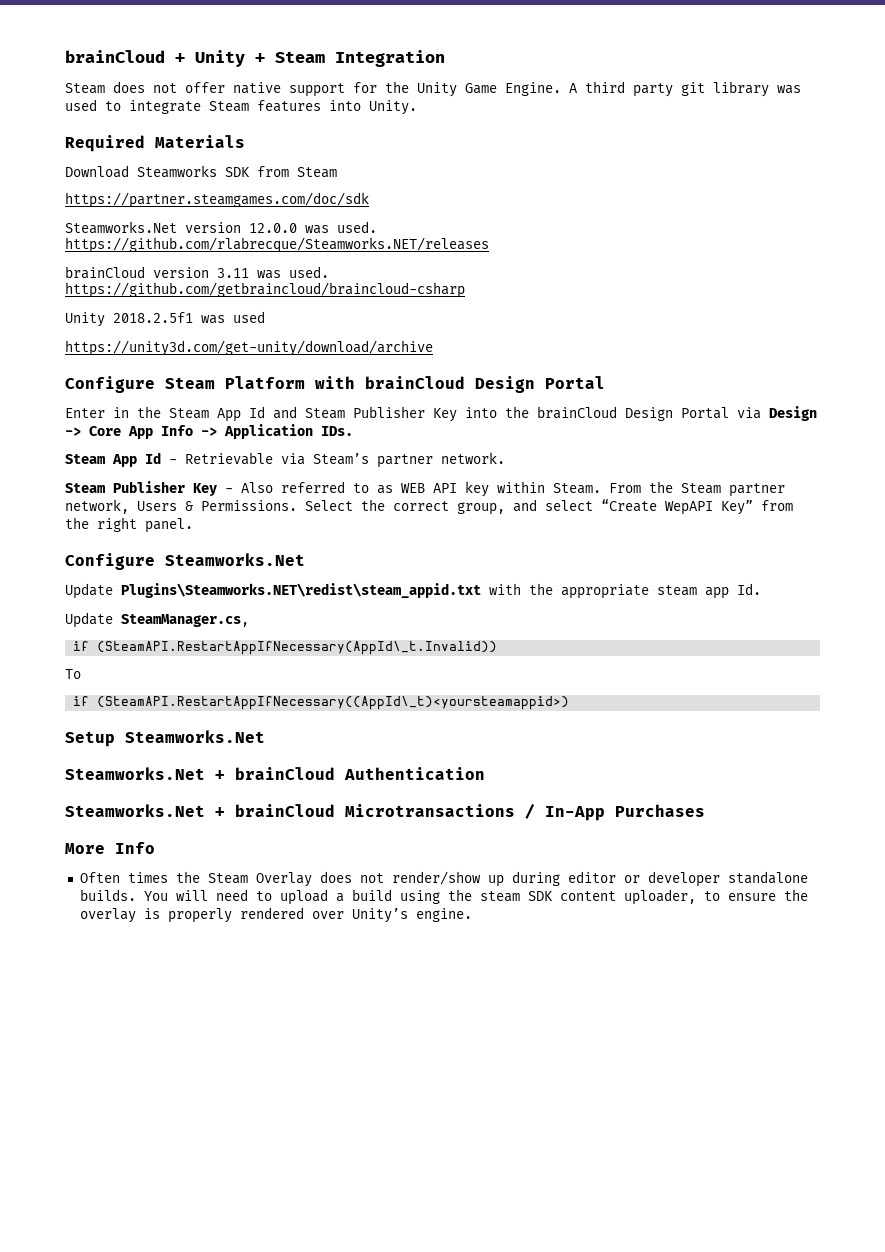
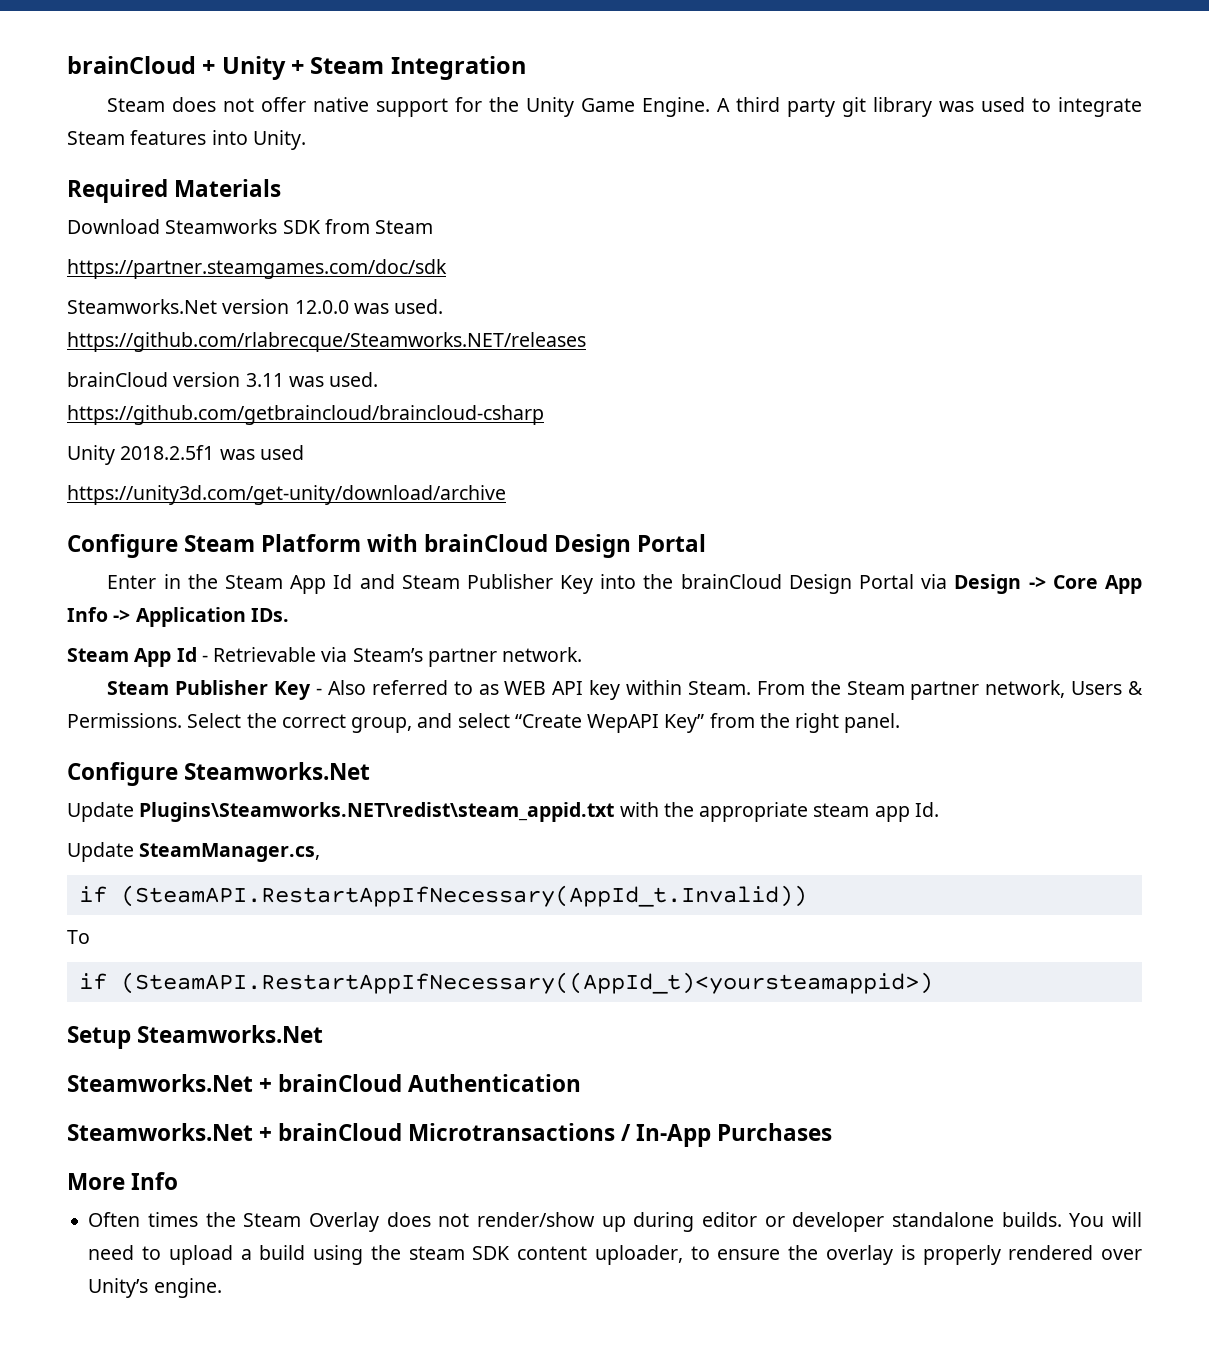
[97,641,498,655] (SteamAPI.RestartAppIfNecessary(AppId\_t.Invalid)) -> [120,885,807,907] (SteamAPI.RestartAppIfNecessary(AppId_t.Invalid))
[97,696,570,710] (SteamAPI.RestartAppIfNecessary((AppId\_t)<yoursteamappid>) -> [120,972,933,994] (SteamAPI.RestartAppIfNecessary((AppId_t)<yoursteamappid>)

